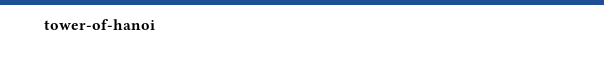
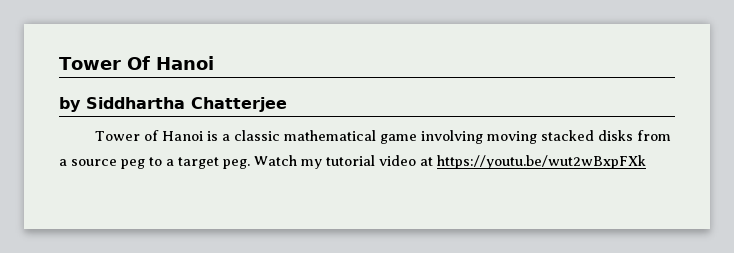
[44,19,155,30] tower-of-hanoi -> [59,56,214,70] [59,97,287,112] [95,130,672,144] [59,155,646,169] Tower Of Hanoi // by Siddhartha Chatterjee // Tower of Hanoi is a classic mathematical game involving moving stacked disks from a source peg to a target peg. Watch my tutorial video at https://youtu.be/wut2wBxpFXk

